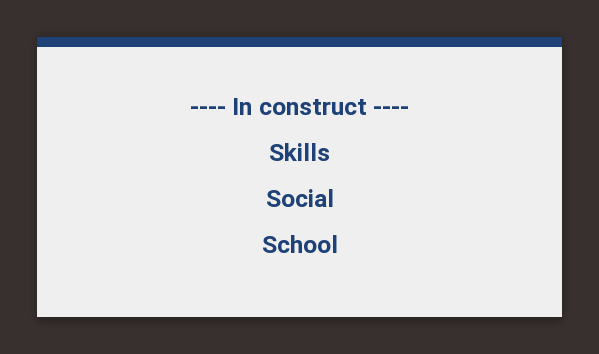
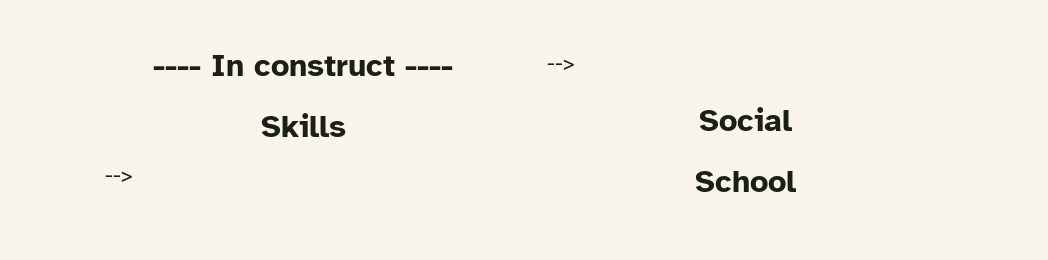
(330, 152) none -> [105,171,133,182] [547,59,575,70] // --> // -->

